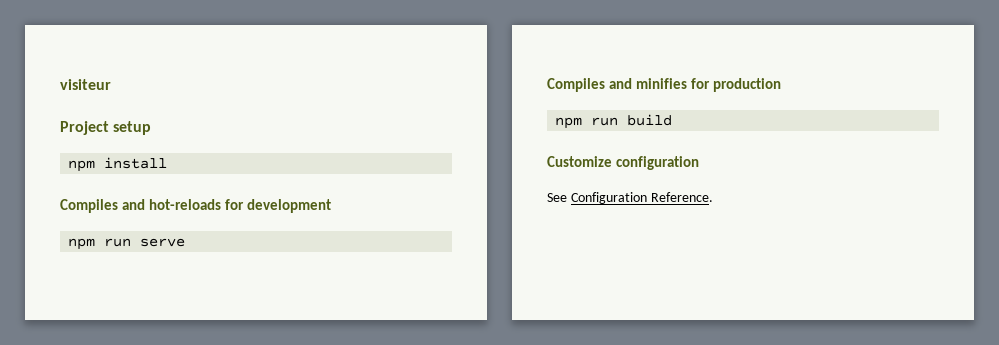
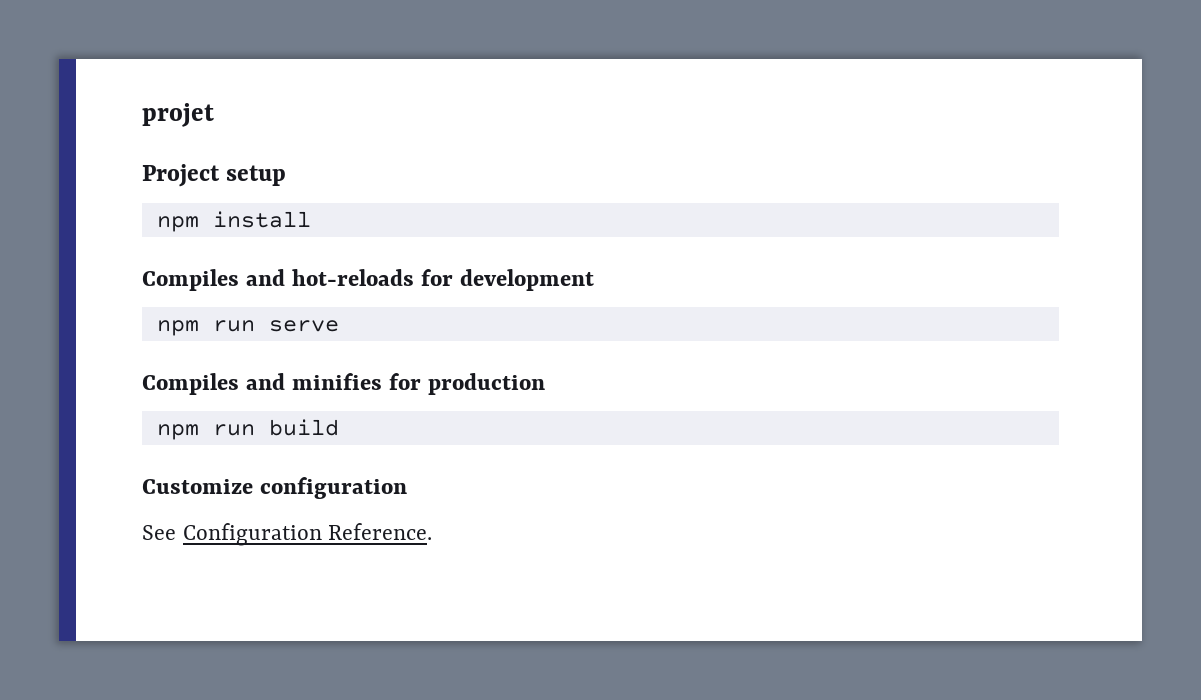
[60,79,111,90] visiteur -> [142,103,214,127] projet

